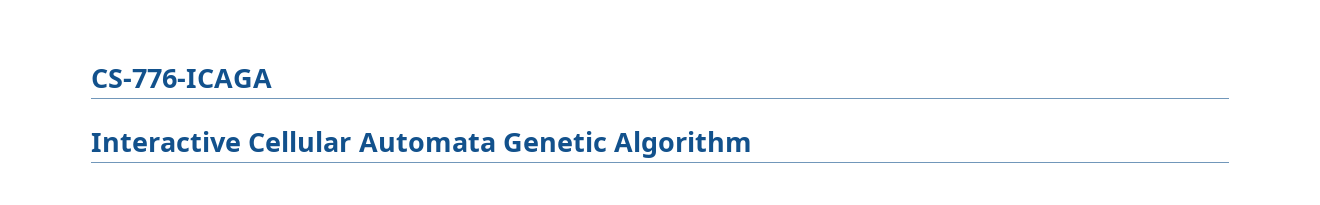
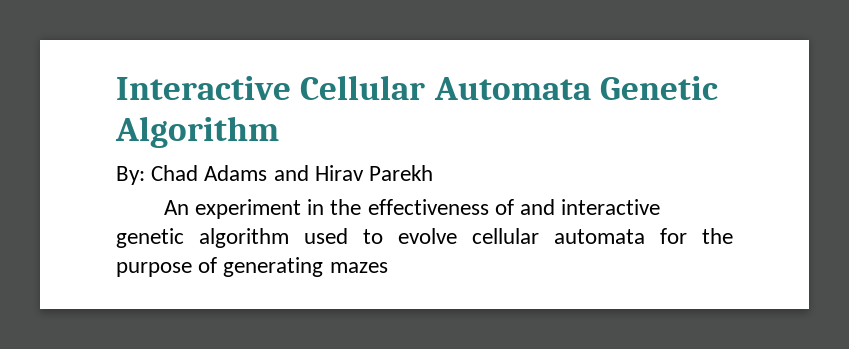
[91,69,272,88] CS-776-ICAGA // -> (116, 88) none
(753, 144) none -> [116,165,434,185] [163,199,661,219] [116,228,733,248] [116,257,388,277] // By: Chad Adams and Hirav Parekh // An experiment in the effectiveness of and interactive genetic algorithm used to evolve cellular automata for the purpose of generating mazes

